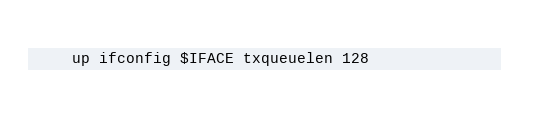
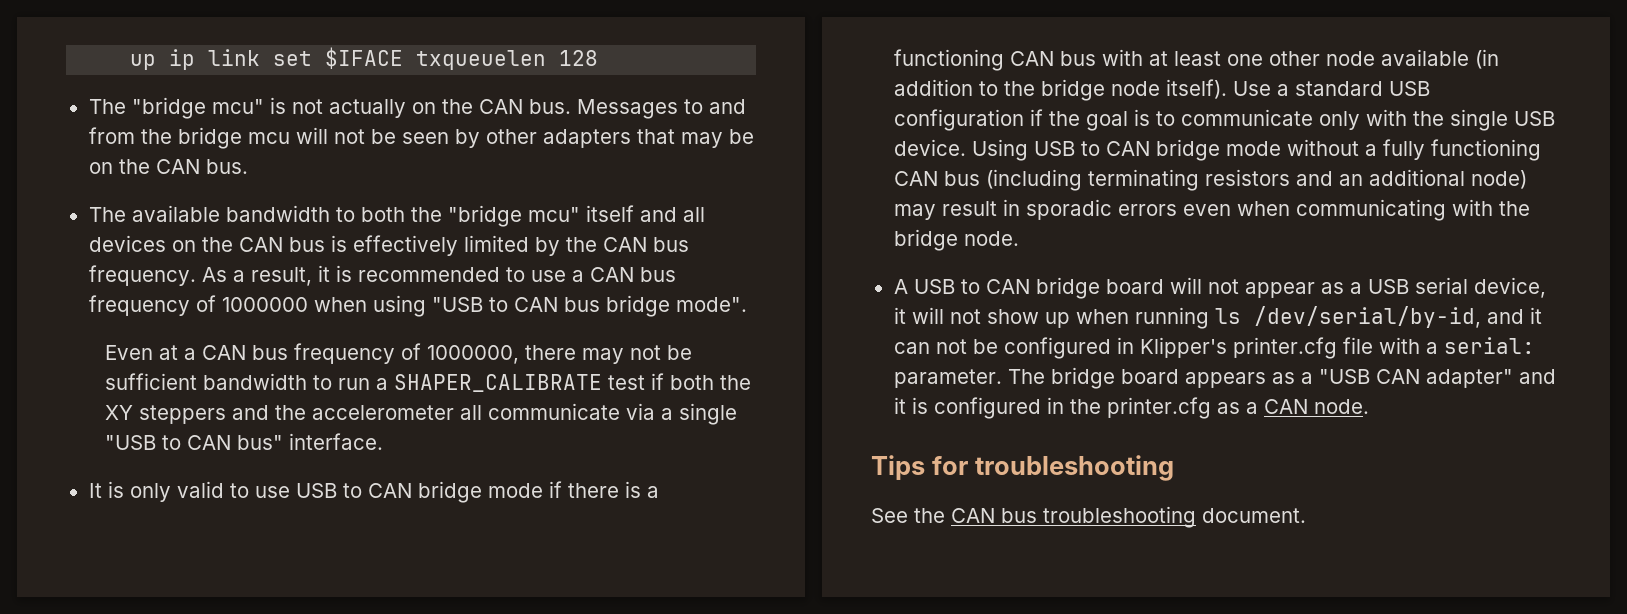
[72,52,172,66] up ifconfig -> [130,49,313,70] up ip link set
(370, 58) none -> [88,97,746,119] [88,127,754,149] [88,159,248,174] [88,205,705,227] [88,235,689,256] [88,265,676,286] [88,295,747,317] [105,343,693,364] [105,373,752,392] [105,403,738,425] [105,433,384,450] [88,481,659,503] [893,49,1499,71] [893,79,1430,101] [893,109,1555,131] [893,139,1541,161] [893,169,1527,191] [893,199,1530,221] [893,229,1019,251] [893,277,1546,299] [893,306,1542,329] [893,337,1535,359] [893,367,1556,389] [893,397,1369,419] [871,455,1174,481] [871,506,1306,528] // The "bridge mcu" is not actually on the CAN bus. Messages to and from the bridge mcu will not be seen by other adapters that may be on the CAN bus. // The available bandwidth to both the "bridge mcu" itself and all devices on the CAN bus is effectively limited by the CAN bus frequency. As a result, it is recommended to use a CAN bus frequency of 1000000 when using "USB to CAN bus bridge mode". // Even at a CAN bus frequency of 1000000, there may not be sufficient bandwidth to run a SHAPER_CALIBRATE test if both the XY steppers and the accelerometer all communicate via a single "USB to CAN bus" interface. // It is only valid to use USB to CAN bridge mode if there is a functioning CAN bus with at least one other node available (in addition to the bridge node itself). Use a standard USB configuration if the goal is to communicate only with the single USB device. Using USB to CAN bridge mode without a fully functioning CAN bus (including terminating resistors and an additional node) may result in sporadic errors even when communicating with the bridge node. // A USB to CAN bridge board will not appear as a USB serial device, it will not show up when running ls /dev/serial/by-id, and it can not be configured in Klipper's printer.cfg file with a serial: parameter. The bridge board appears as a "USB CAN adapter" and it is configured in the printer.cfg as a CAN node. // Tips for troubleshooting // See the CAN bus troubleshooting document.

